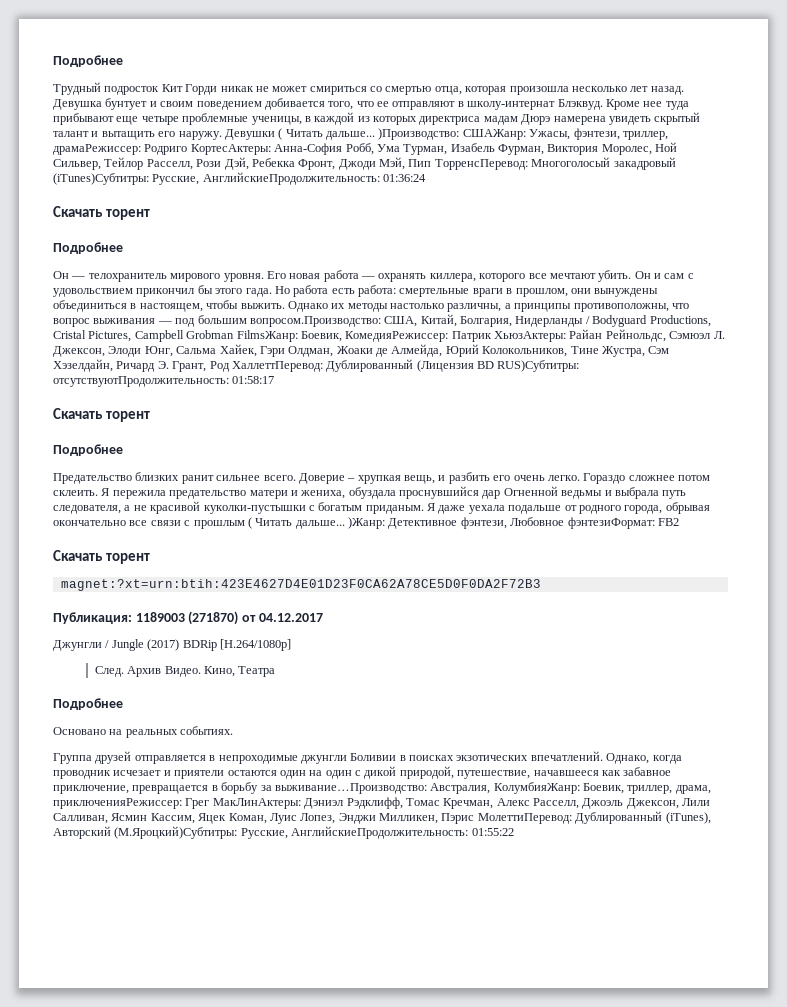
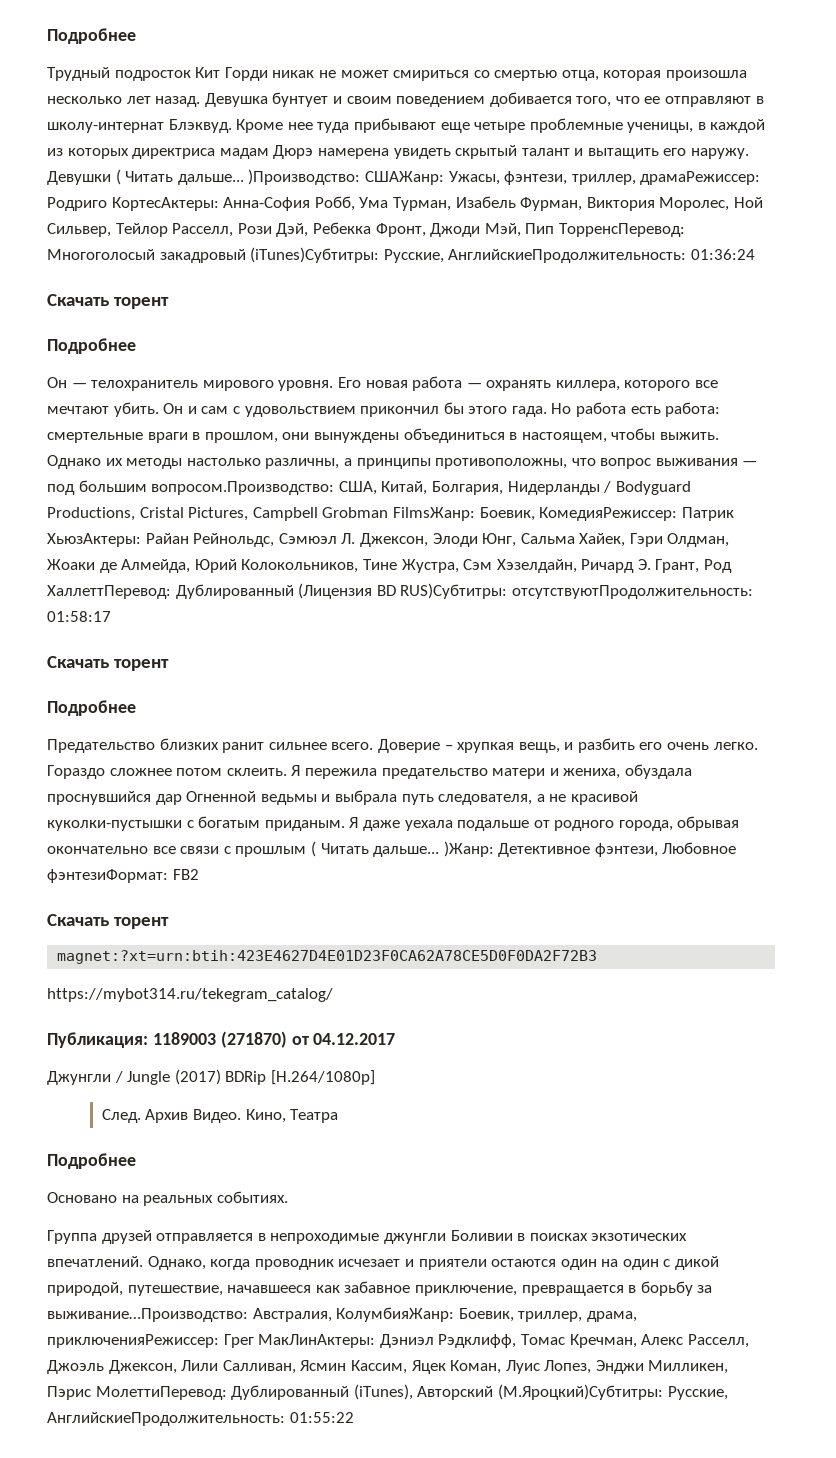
(541, 585) none -> [47,988,333,1002] // https://mybot314.ru/tekegram_catalog/

